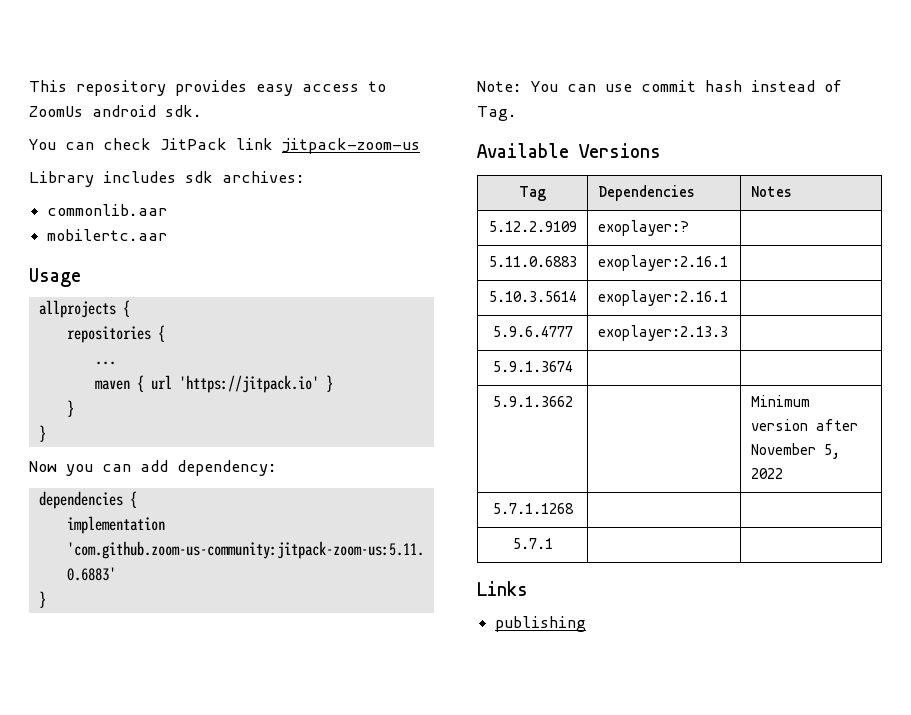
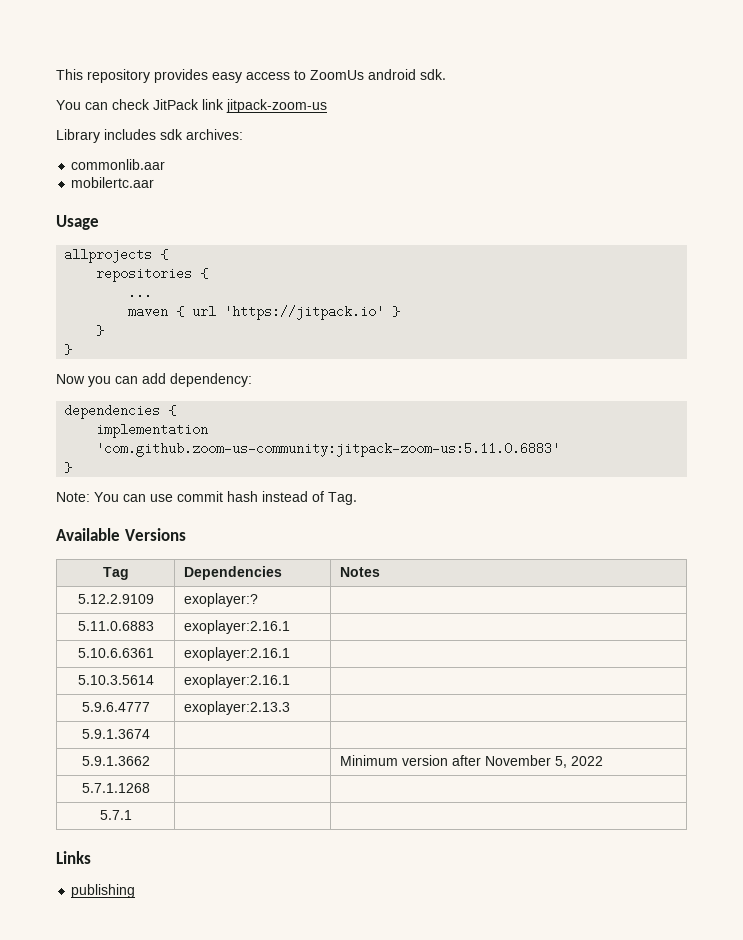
(728, 263) none -> [77,648,154,658] [183,647,290,661] // 5.10.6.6361 | exoplayer:2.16.1 |

